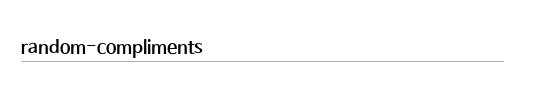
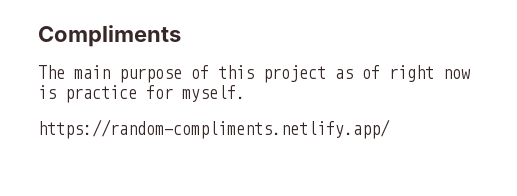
[21,39,203,58] random-compliments -> [38,25,181,47] [38,65,470,83] [38,85,245,103] [38,119,390,139] Compliments // The main purpose of this project as of right now is practice for myself. // https://random-compliments.netlify.app/

